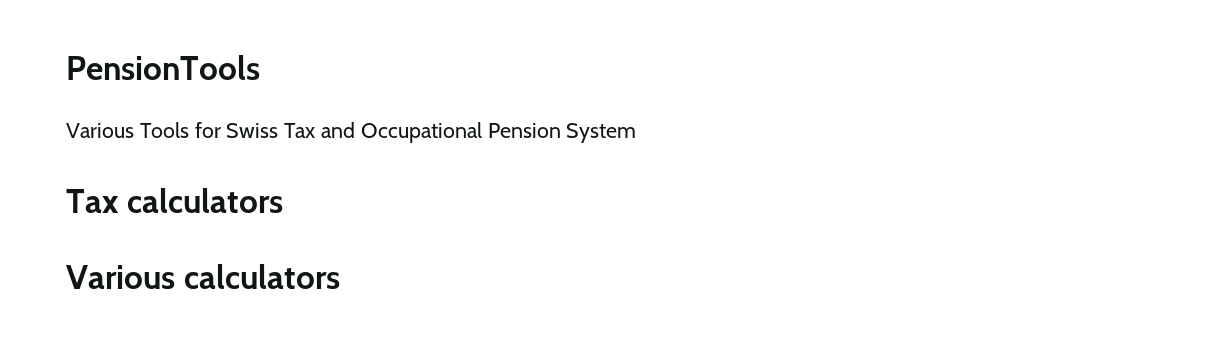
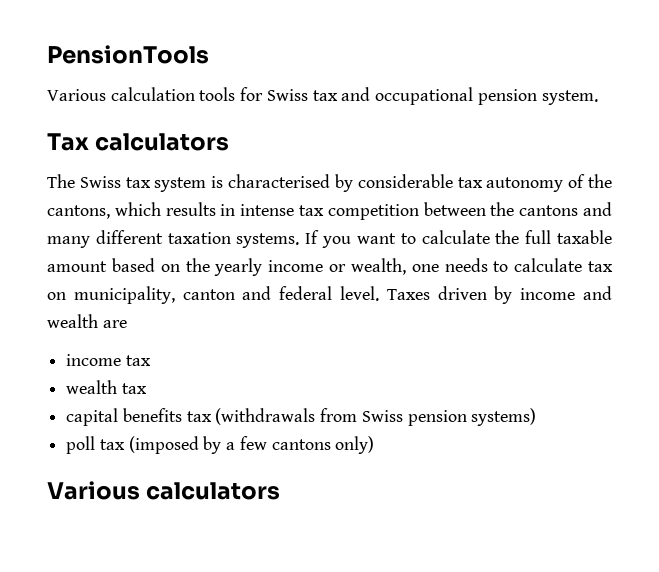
[139,122,637,143] [66,188,284,213] Tools for Swiss Tax and Occupational Pension System // Tax calculators -> [110,87,598,105] [47,133,230,151] [47,174,612,192] [47,202,612,220] [47,230,612,248] [47,258,613,276] [47,286,612,304] [47,314,127,328] [66,354,151,366] [66,380,147,394] [66,408,537,426] [66,436,375,454] calculation tools for Swiss tax and occupational pension system. // Tax calculators // The Swiss tax system is characterised by considerable tax autonomy of the cantons, which results in intense tax competition between the cantons and many different taxation systems. If you want to calculate the full taxable amount based on the yearly income or wealth, one needs to calculate tax on municipality, canton and federal level. Taxes driven by income and wealth are // income tax // wealth tax // capital benefits tax (withdrawals from Swiss pension systems) // poll tax (imposed by a few cantons only)

